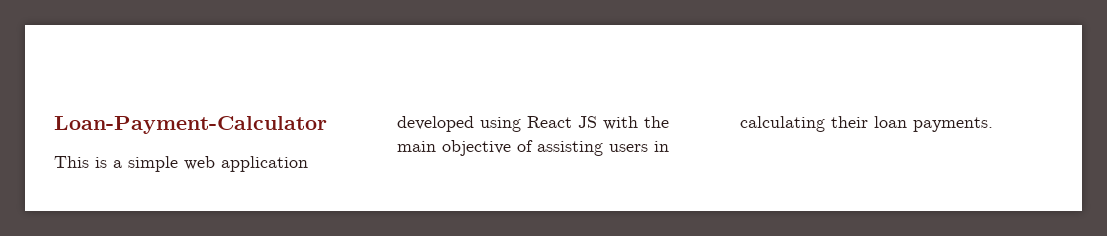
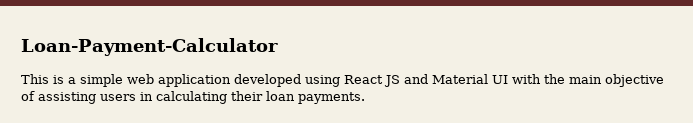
(597, 122) none -> [404,74,508,84] and Material UI

